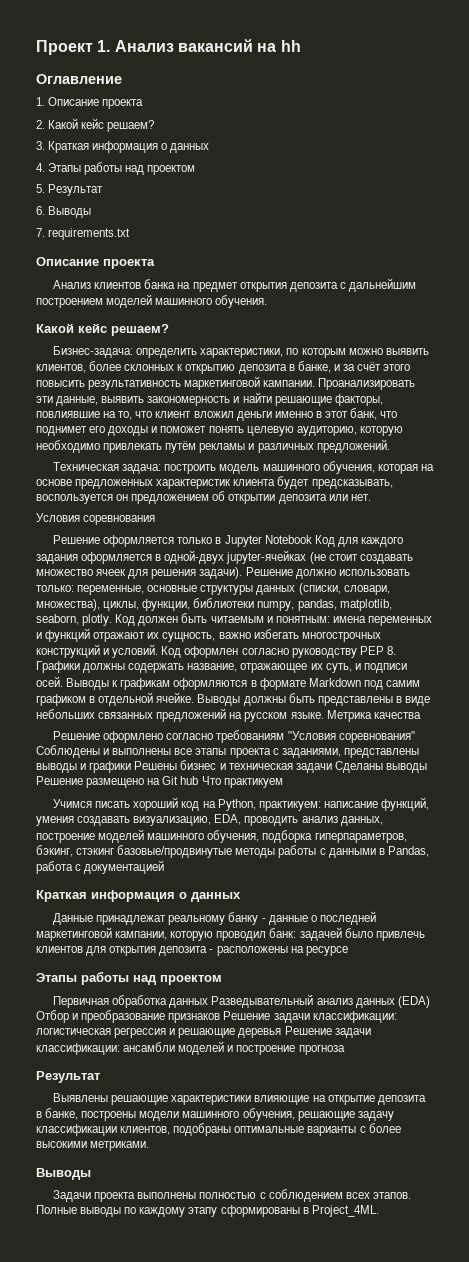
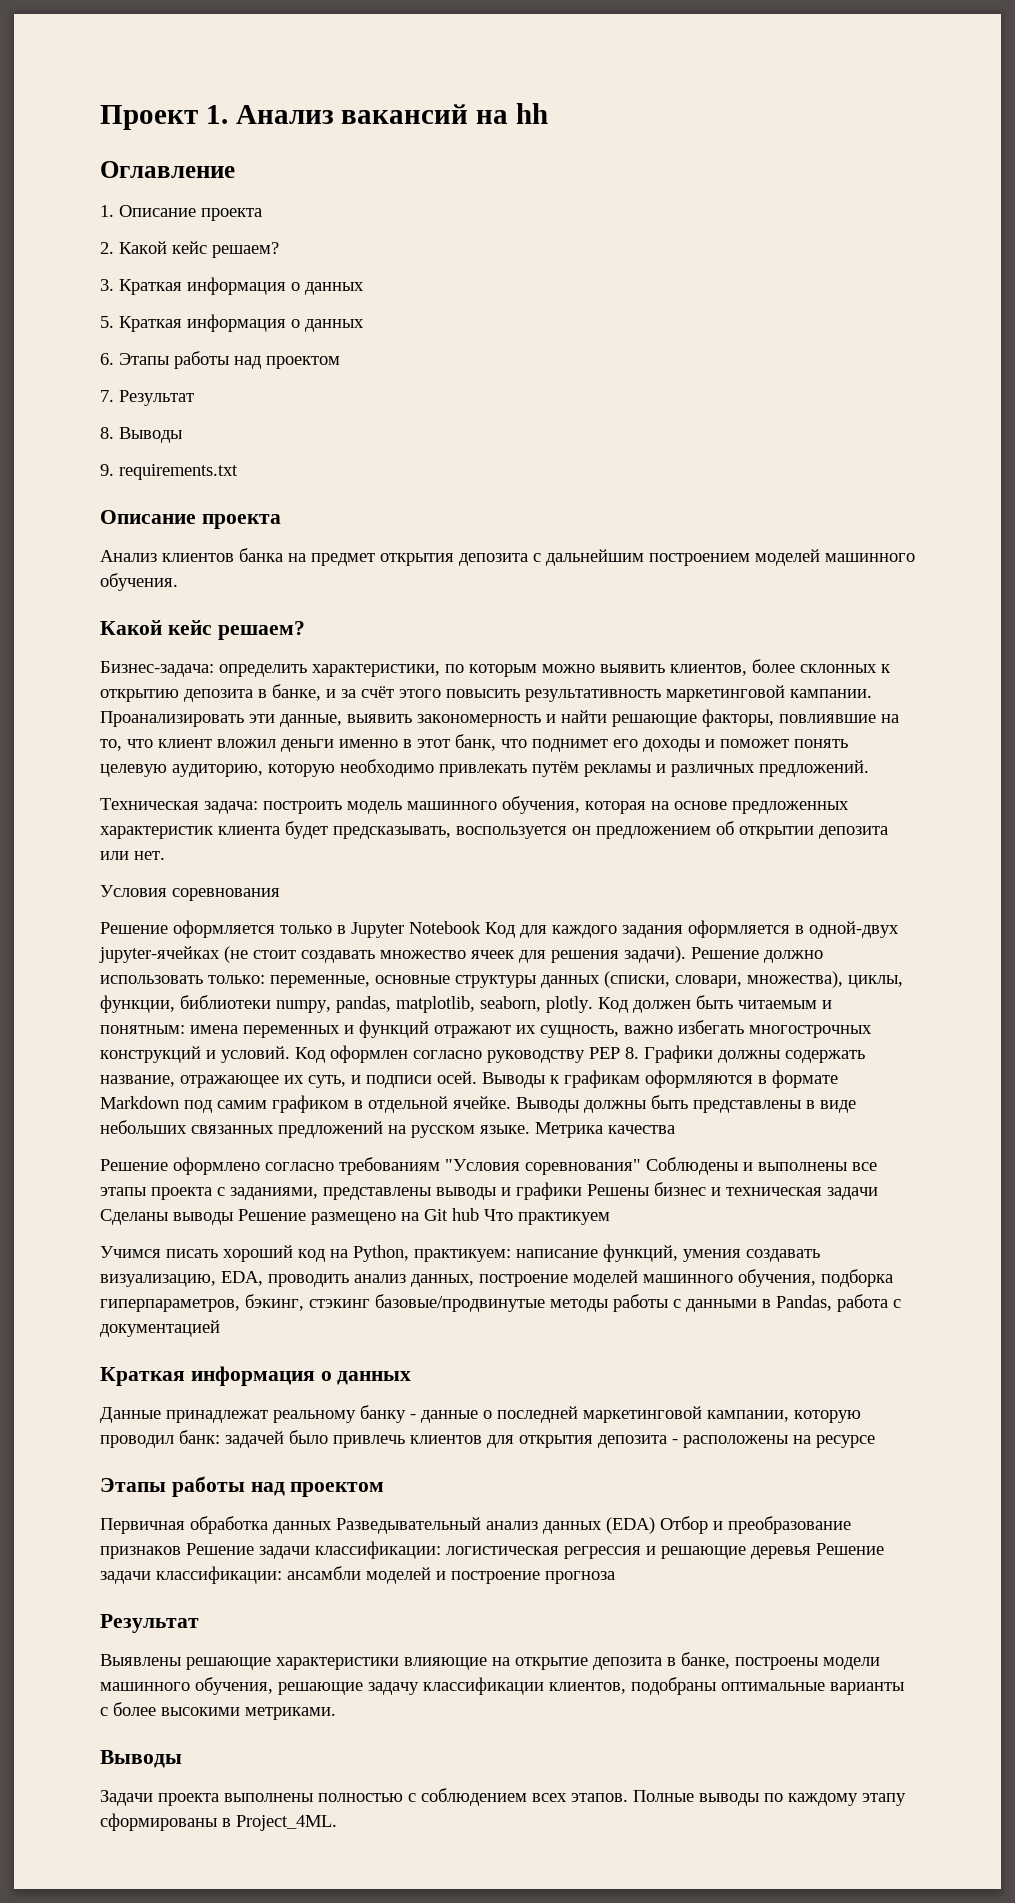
[36,162,196,175] [36,184,104,196] [36,206,92,218] [36,228,45,237] 4. Этапы работы над проектом // 5. Результат // 6. Выводы // 7. -> [100,314,364,332] [100,351,340,369] [100,390,194,406] [100,427,182,443] [100,464,114,476] 5. Краткая информация о данных // 6. Этапы работы над проектом // 7. Результат // 8. Выводы // 9.

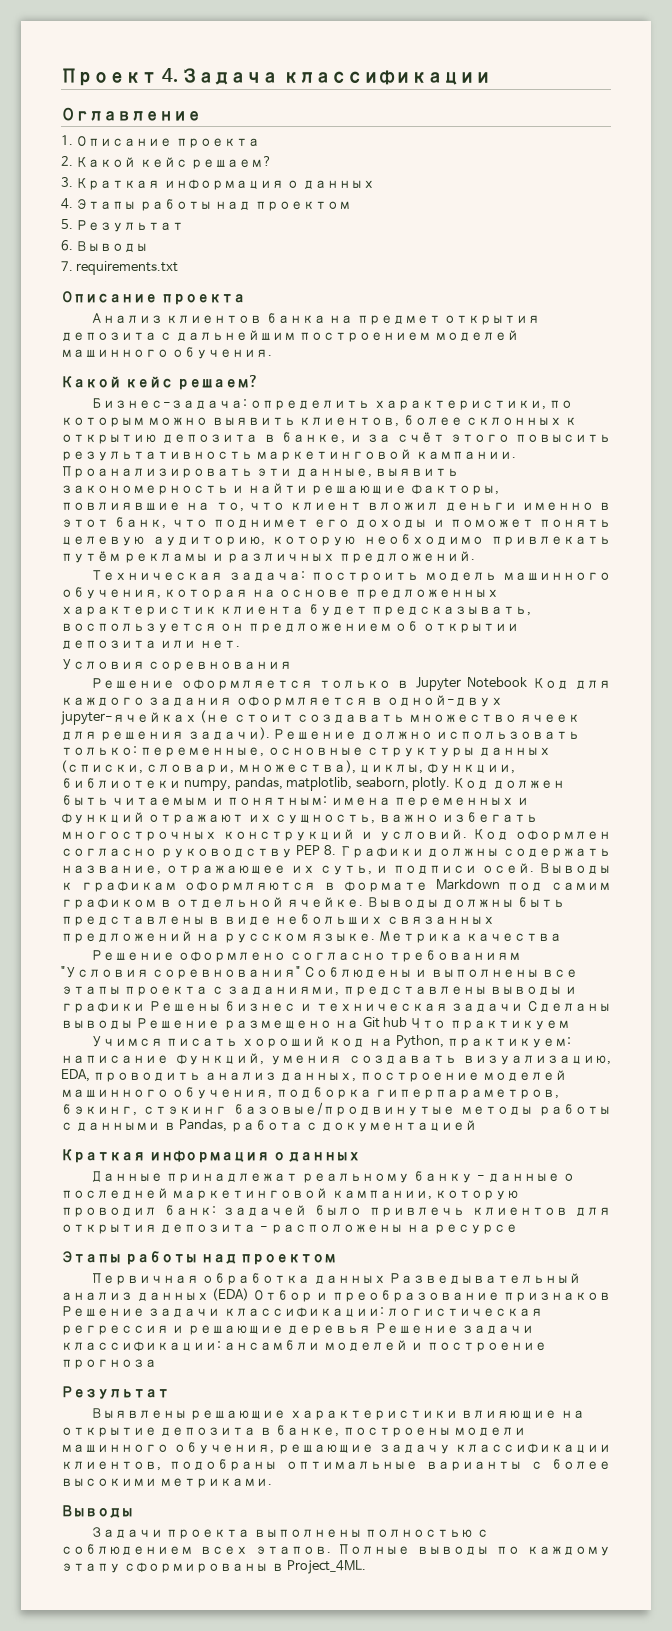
[205,103,549,124] 1. Анализ вакансий на hh -> [161,68,492,85] 4. Задача классификации
[100,314,364,332] [100,351,340,369] [100,390,194,406] [100,427,182,443] [100,464,114,476] 5. Краткая информация о данных // 6. Этапы работы над проектом // 7. Результат // 8. Выводы // 9. -> [61,198,351,211] [61,219,185,232] [61,240,149,252] [61,261,73,271] 4. Этапы работы над проектом // 5. Результат // 6. Выводы // 7.

